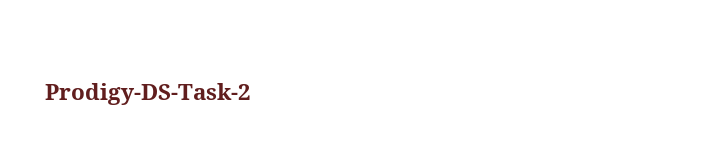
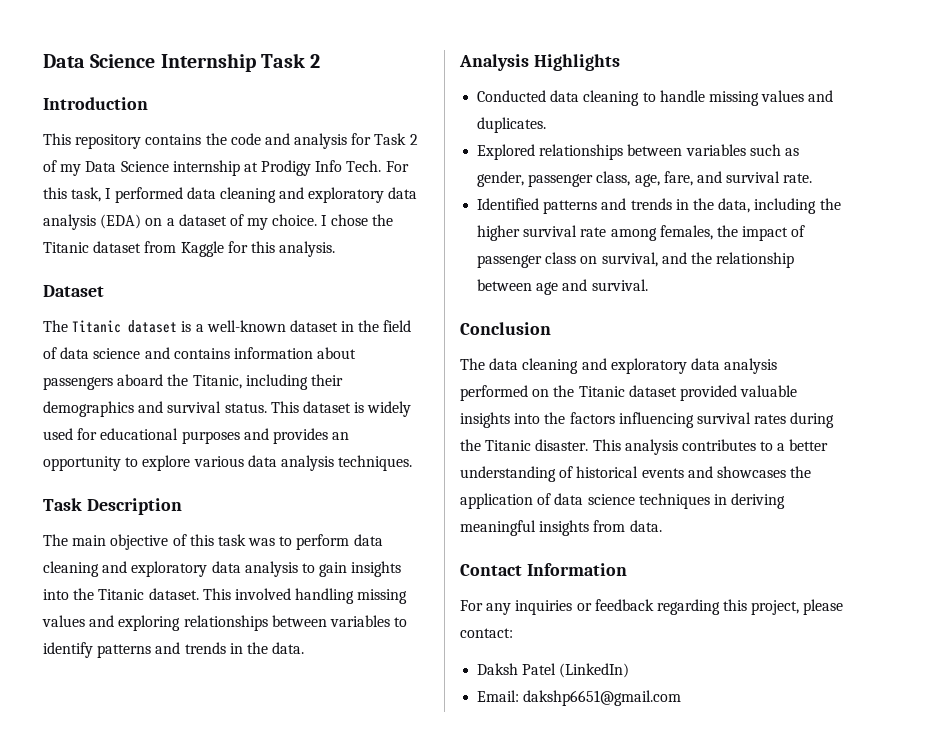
[45,83,251,105] Prodigy-DS-Task-2 -> [43,53,321,72] [43,97,148,110] [43,133,418,149] [43,160,409,176] [43,187,418,203] [43,214,393,230] [43,241,336,257] [43,285,104,297] [43,320,412,333] [43,347,357,359] [43,374,343,390] [43,401,412,417] [43,428,350,444] [43,455,413,471] [43,498,182,515] [43,534,383,550] [43,561,402,577] [43,588,408,604] [42,615,408,631] [43,642,305,658] [459,54,620,71] [477,90,834,106] [477,117,547,133] [477,144,799,160] [477,171,813,187] [477,198,841,214] [477,225,806,241] [477,252,795,268] [477,279,648,295] [460,322,551,335] [460,358,778,374] [460,385,798,401] [460,412,835,428] [460,439,829,455] [460,466,812,482] [460,493,786,509] [460,520,662,536] [460,563,627,576] [460,599,844,615] [460,628,513,638] [477,663,630,678] [477,690,682,706] Data Science Internship Task 2 // Introduction // This repository contains the code and analysis for Task 2 of my Data Science internship at Prodigy Info Tech. For this task, I performed data cleaning and exploratory data analysis (EDA) on a dataset of my choice. I chose the Titanic dataset from Kaggle for this analysis. // Dataset // The Titanic dataset is a well-known dataset in the field of data science and contains information about passengers aboard the Titanic, including their demographics and survival status. This dataset is widely used for educational purposes and provides an opportunity to explore various data analysis techniques. // Task Description // The main objective of this task was to perform data cleaning and exploratory data analysis to gain insights into the Titanic dataset. This involved handling missing values and exploring relationships between variables to identify patterns and trends in the data. // Analysis Highlights // Conducted data cleaning to handle missing values and duplicates. // Explored relationships between variables such as gender, passenger class, age, fare, and survival rate. // Identified patterns and trends in the data, including the higher survival rate among females, the impact of passenger class on survival, and the relationship between age and survival. // Conclusion // The data cleaning and exploratory data analysis performed on the Titanic dataset provided valuable insights into the factors influencing survival rates during the Titanic disaster. This analysis contributes to a better understanding of historical events and showcases the application of data science techniques in deriving meaningful insights from data. // Contact Information // For any inquiries or feedback regarding this project, please contact: // Daksh Patel (LinkedIn) // Email: dakshp6651@gmail.com

